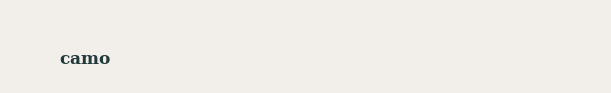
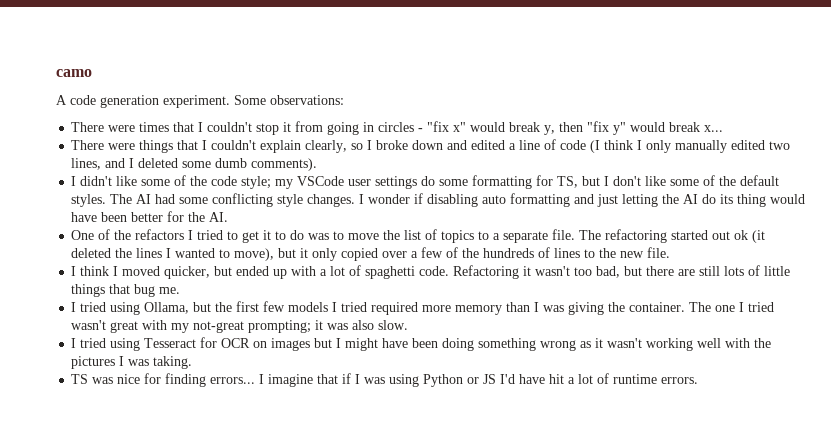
(110, 59) none -> [56,95,344,108] [71,121,724,135] [71,139,791,153] [71,158,318,171] [71,175,780,189] [71,193,806,207] [71,211,229,222] [71,229,766,243] [71,247,671,261] [71,265,791,279] [71,284,181,297] [71,301,775,315] [71,320,409,333] [71,337,772,351] [71,356,193,369] [71,373,699,387] // A code generation experiment. Some observations: // There were times that I couldn't stop it from going in circles - "fix x" would break y, then "fix y" would break x... // There were things that I couldn't explain clearly, so I broke down and edited a line of code (I think I only manually edited two lines, and I deleted some dumb comments). // I didn't like some of the code style; my VSCode user settings do some formatting for TS, but I don't like some of the default styles. The AI had some conflicting style changes. I wonder if disabling auto formatting and just letting the AI do its thing would have been better for the AI. // One of the refactors I tried to get it to do was to move the list of topics to a separate file. The refactoring started out ok (it deleted the lines I wanted to move), but it only copied over a few of the hundreds of lines to the new file. // I think I moved quicker, but ended up with a lot of spaghetti code. Refactoring it wasn't too bad, but there are still lots of little things that bug me. // I tried using Ollama, but the first few models I tried required more memory than I was giving the container. The one I tried wasn't great with my not-great prompting; it was also slow. // I tried using Tesseract for OCR on images but I might have been doing something wrong as it wasn't working well with the pictures I was taking. // TS was nice for finding errors... I imagine that if I was using Python or JS I'd have hit a lot of runtime errors.

